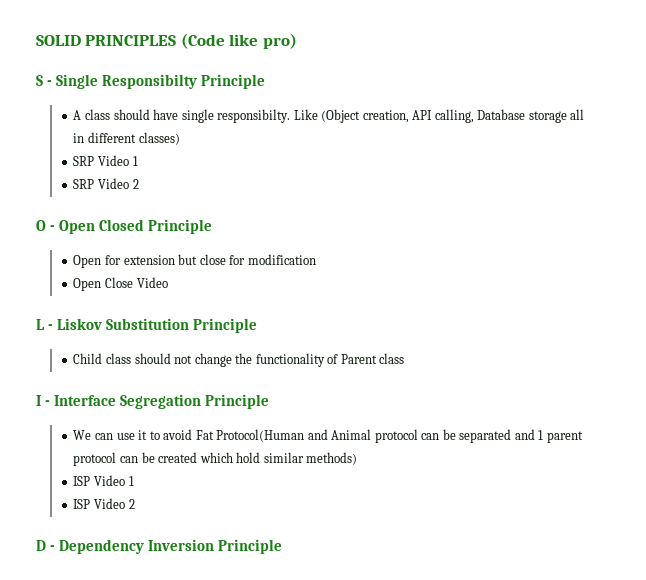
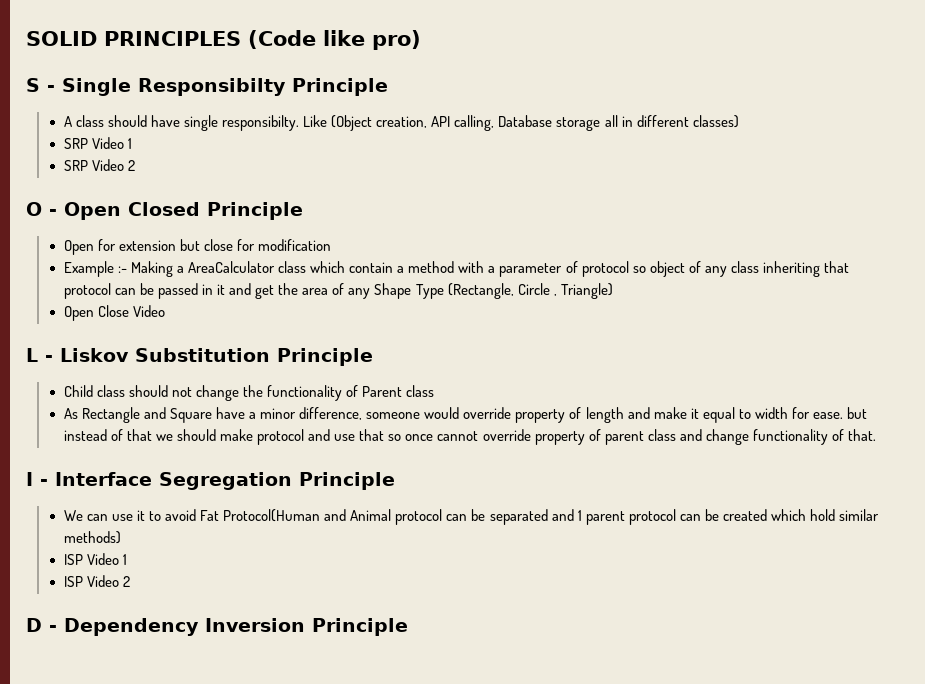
(316, 259) none -> [63,261,849,277] [63,283,613,299] // Example :- Making a AreaCalculator class which contain a method with a parameter of protocol so object of any class inheriting that protocol can be passed in it and get the area of any Shape Type (Rectangle, Circle , Triangle)
(405, 358) none -> [63,407,867,423] [63,429,876,445] // As Rectangle and Square have a minor difference, someone would override property of length and make it equal to width for ease. but instead of that we should make protocol and use that so once cannot override property of parent class and change functionality of that.

